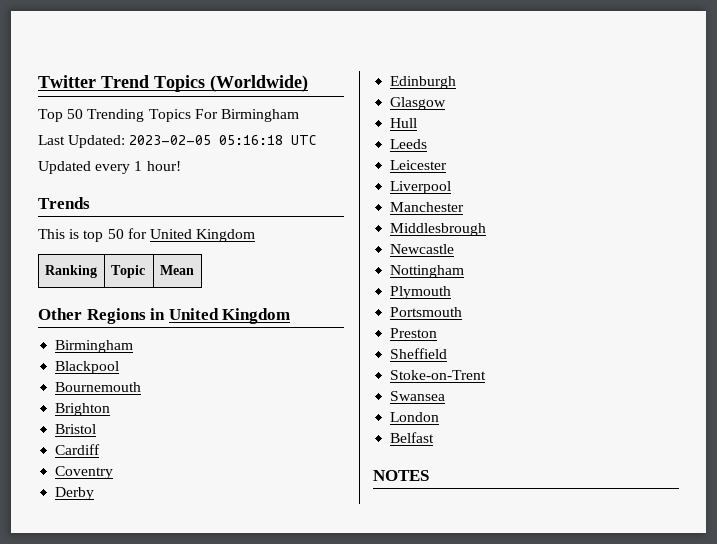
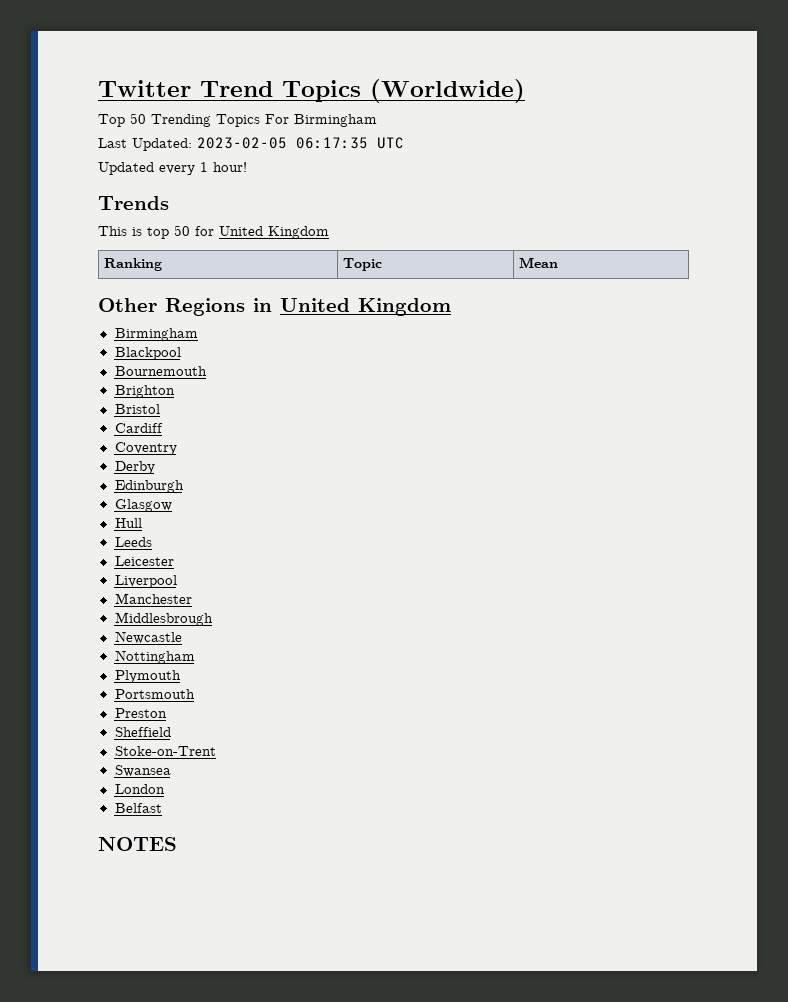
[219,135,284,145] 05:16:18 -> [296,137,368,149] 06:17:35

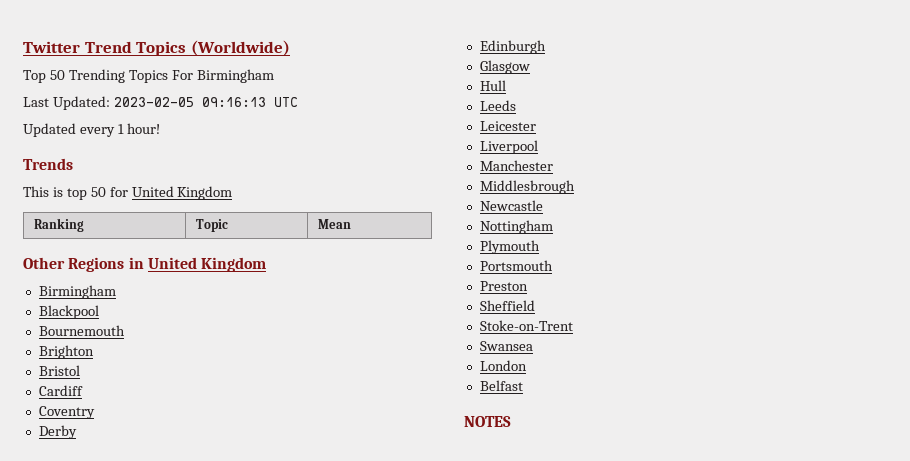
[296,137,368,149] 06:17:35 -> [201,97,266,107] 09:16:13

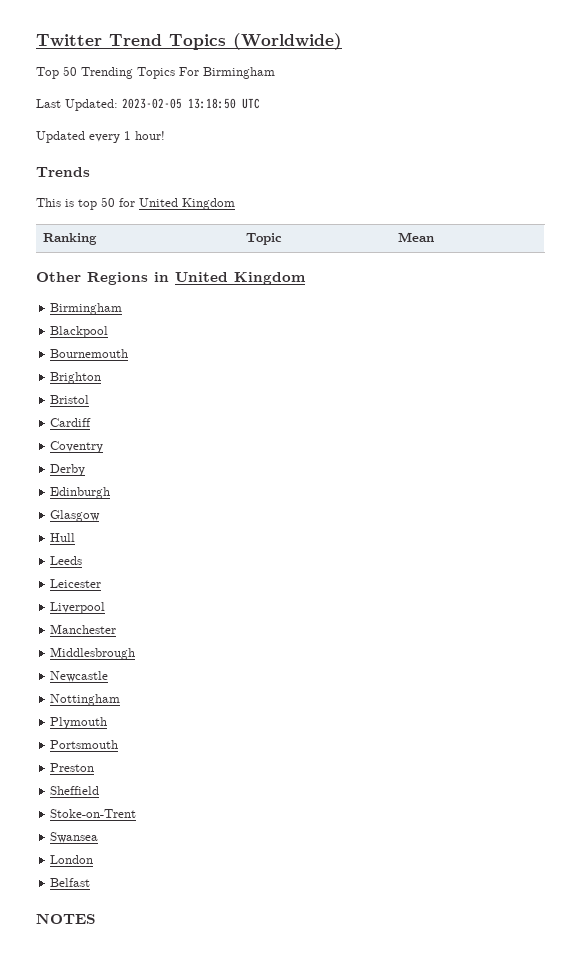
[201,97,266,107] 09:16:13 -> [188,98,236,109] 13:18:50

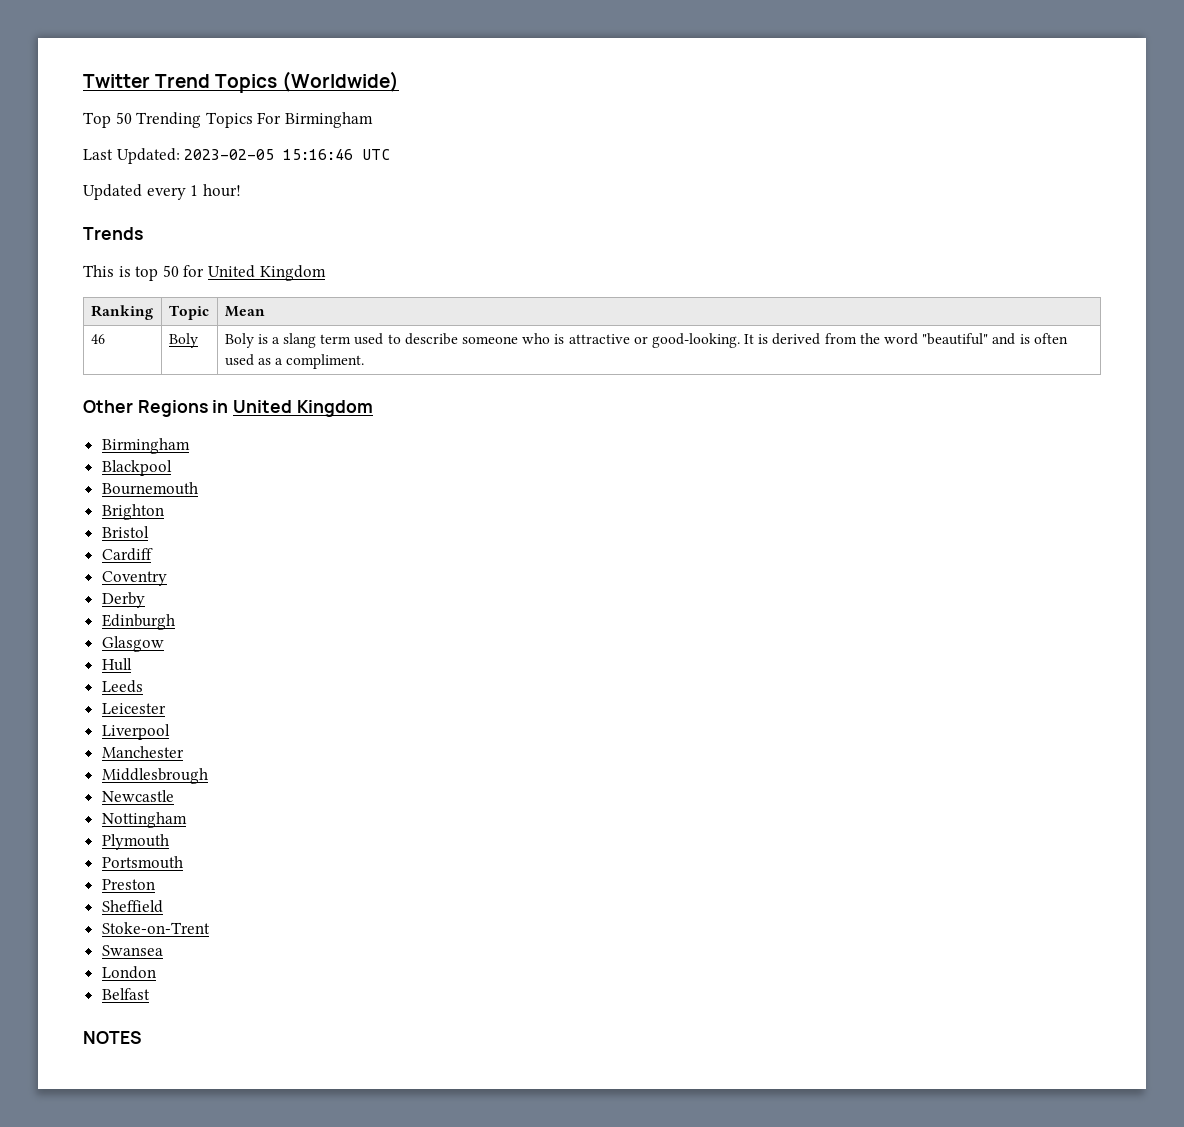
[188,98,236,109] 13:18:50 -> [283,149,354,160] 15:16:46
(435, 237) none -> [90,334,105,344] [168,333,198,348] [224,333,1068,348] [224,354,365,369] // 46 | Boly | Boly is a slang term used to describe someone who is attractive or good-looking. It is derived from the word "beautiful" and is often used as a compliment.

